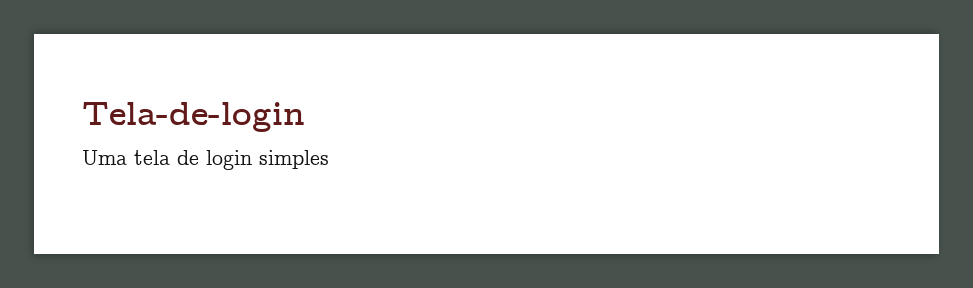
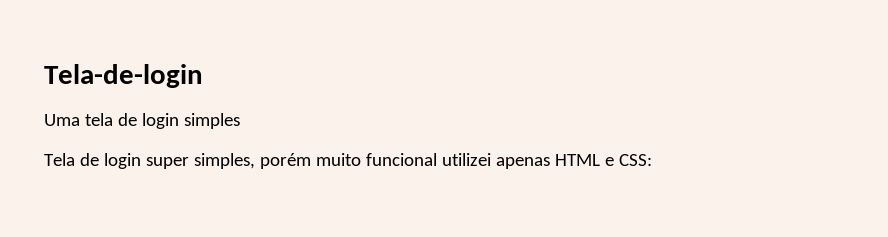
(329, 159) none -> [44,153,652,169] // Tela de login super simples, porém muito funcional utilizei apenas HTML e CSS:

